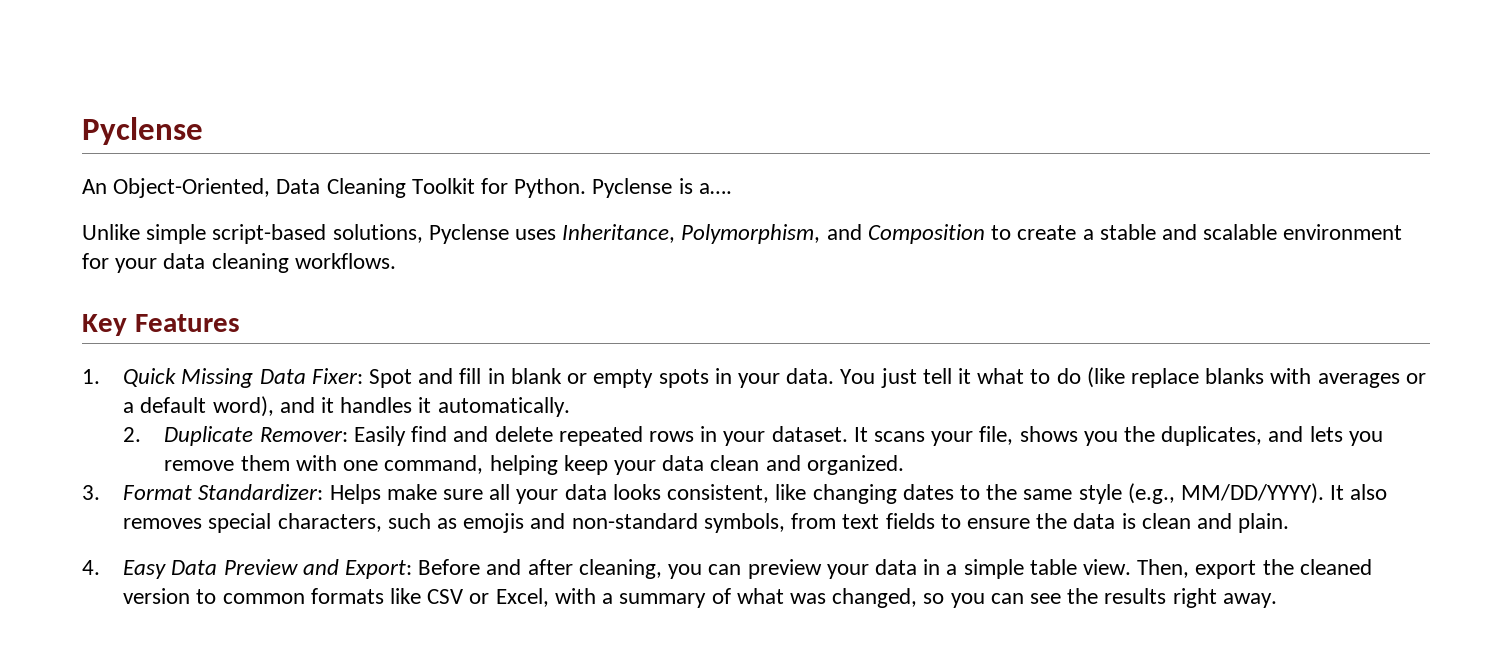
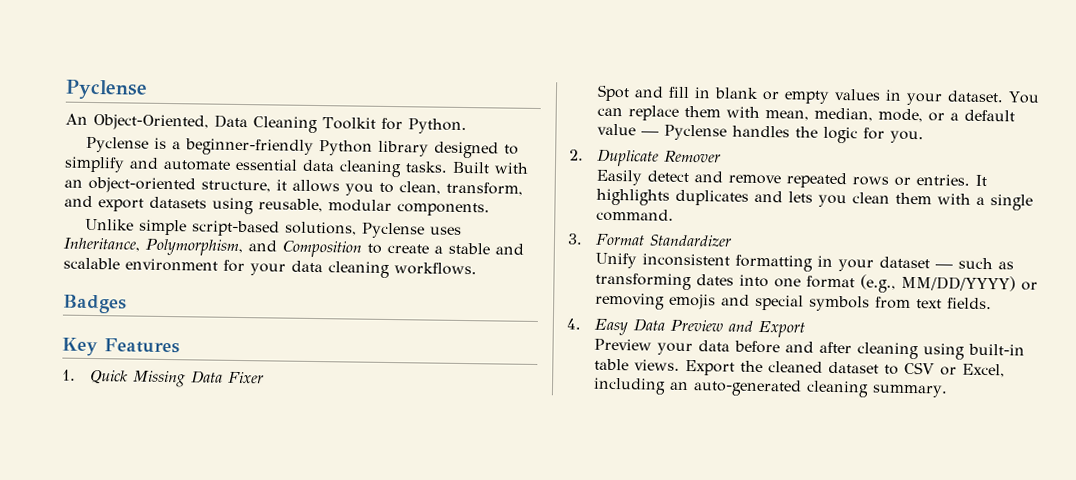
(587, 188) none -> (467, 126) //
[698,183,732,194] a…. -> [172,138,520,159] [64,156,529,178] [64,176,523,196] [64,195,490,217] a beginner-friendly Python library designed to simplify and automate essential data cleaning tasks. Built with an object-oriented structure, it allows you to clean, transform, and export datasets using reusable, modular components.
(396, 261) none -> [62,294,127,314] // Badges
[311,368,363,384] Fixer: -> [228,371,265,384] Fixer //
[658,367,1426,388] [123,396,570,417] [123,426,1263,446] spots in your data. You just tell it what to do (like replace blanks with averages or a default word), and it handles it automatically. // 2. Duplicate Remover: Easily find and delete repeated rows in your dataset. It scans your file, shows you the duplicates, -> [834,88,1041,106] [597,105,1016,123] [597,123,925,144] [569,148,722,167] [596,169,988,189] [596,188,750,206] values in your dataset. You can replace them with mean, median, mode, or a default value — Pyclense handles the logic for you. // 2. Duplicate Remover // Easily detect and remove repeated rows or entries. It highlights duplicates
[164,455,904,475] [82,483,1388,504] [123,513,1290,533] remove them with one command, helping keep your data clean and organized. // 3. Format Standardizer: Helps make sure all your data looks consistent, like changing dates to the same style (e.g., MM/DD/YYYY). It also removes special characters, such as emojis and non-standard symbols, from text fields to ensure the data is clean and plain. -> [852,192,1034,211] [596,208,675,222] [567,233,733,247] [595,252,1015,272] [595,272,1039,293] [595,292,993,312] clean them with a single command. // 3. Format Standardizer // Unify inconsistent formatting in your dataset — such as transforming dates into one format (e.g., MM/DD/YYYY) or removing emojis and special symbols from text fields.
[345,559,1372,579] [123,588,1277,608] Export: Before and after cleaning, you can preview your data in a simple table view. Then, export the cleaned version to common formats like CSV or Excel, with a summary of what was changed, so you can see the results right away. -> [758,320,806,338] [594,338,1026,360] [594,358,1006,378] [593,377,949,398] Export // Preview your data before and after cleaning using built-in table views. Export the cleaned dataset to CSV or Excel, including an auto-generated cleaning summary.

